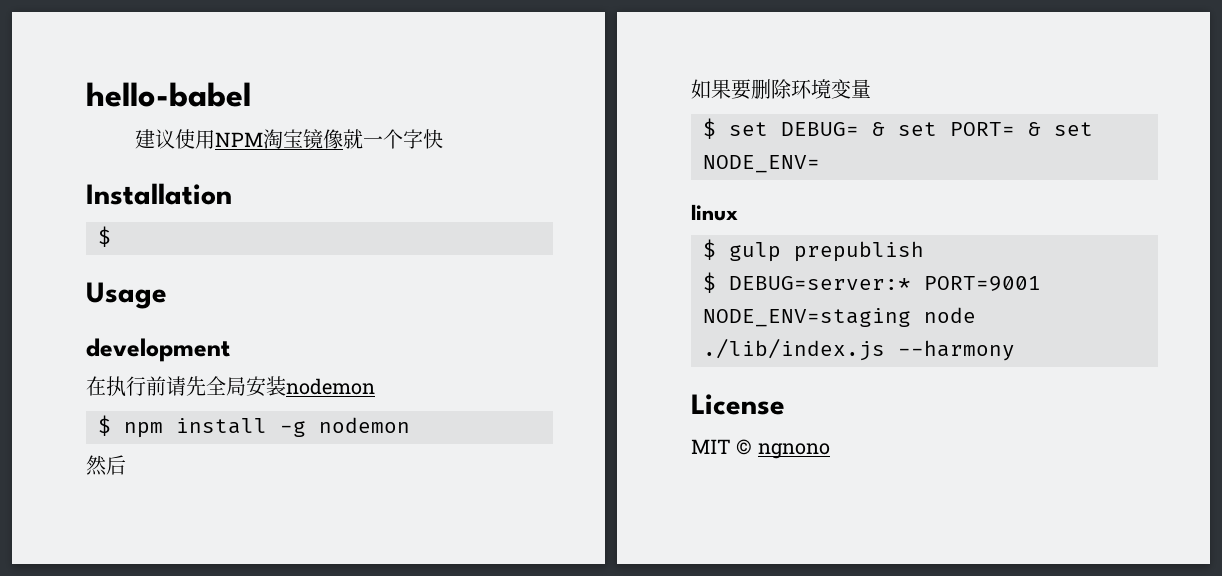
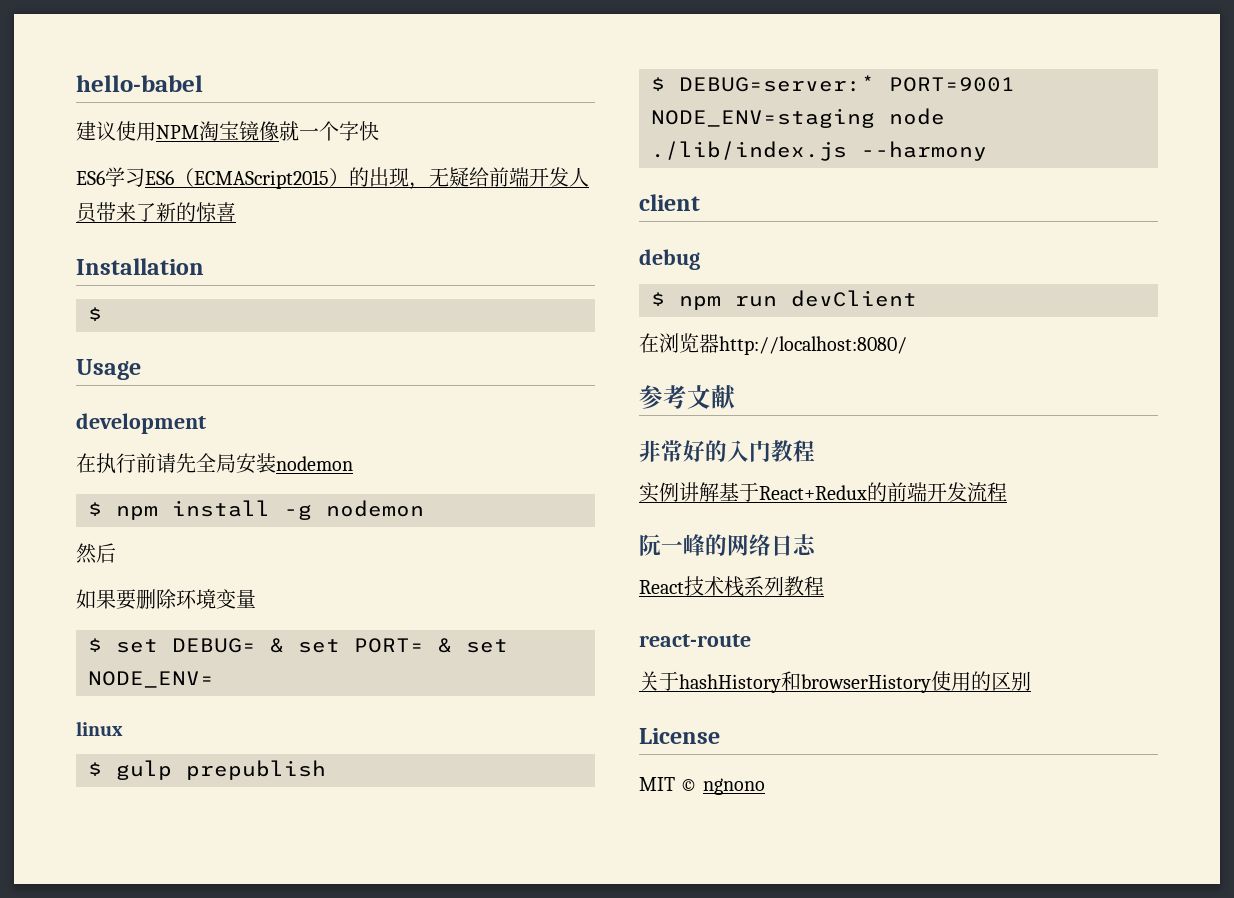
(443, 139) none -> [76,167,589,190] [76,202,236,223] // ES6学习ES6（ECMAScript2015）的出现，无疑给前端开发人员带来了新的惊喜
(1015, 350) none -> [639,194,700,211] [639,249,700,270] [651,290,917,310] [639,333,907,355] [639,385,736,409] [639,440,815,462] [639,482,1007,503] [639,534,817,556] [639,576,824,597] [639,634,751,647] [639,671,1031,693] // client // debug // $ npm run devClient // 在浏览器http://localhost:8080/ // 参考文献 // 非常好的入门教程 // 实例讲解基于React+Redux的前端开发流程 // 阮一峰的网络日志 // React技术栈系列教程 // react-route // 关于hashHistory和browserHistory使用的区别

